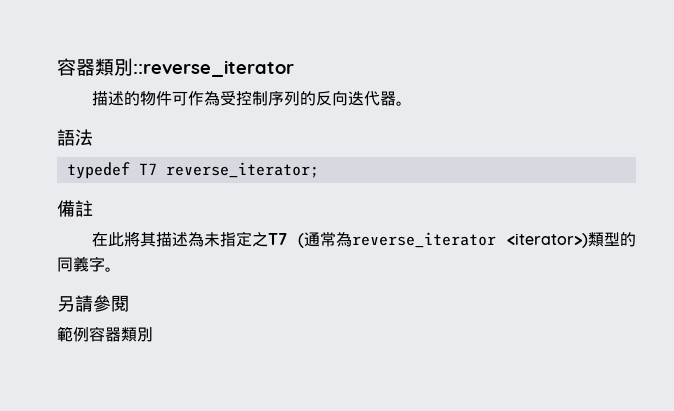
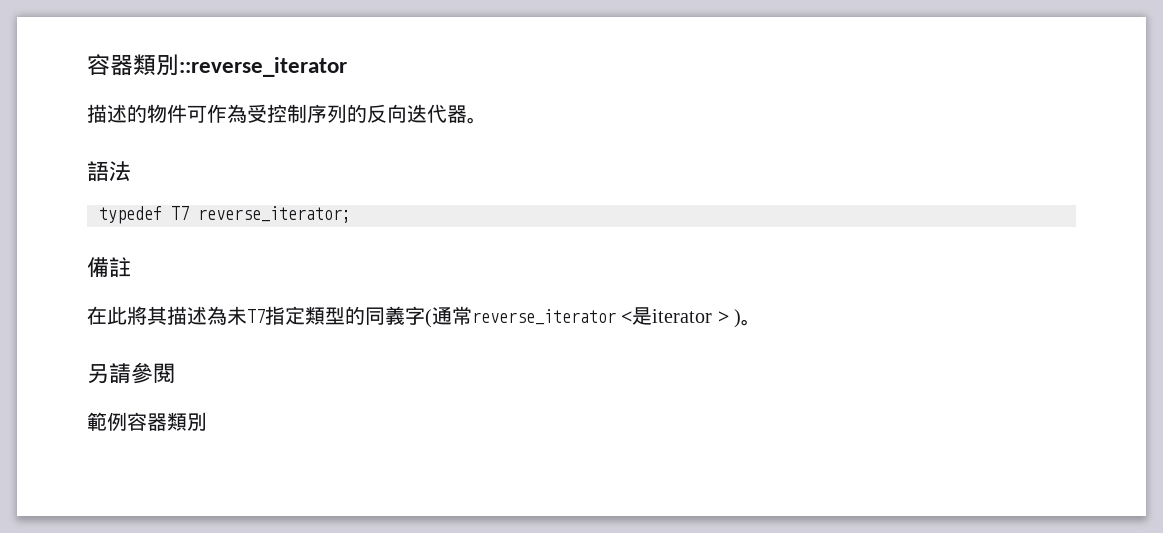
[219,231,636,248] [57,256,105,272] 指定之T7 (通常為reverse_iterator <iterator>)類型的同義字 -> [247,306,742,328] T7指定類型的同義字(通常reverse_iterator <是iterator > )

